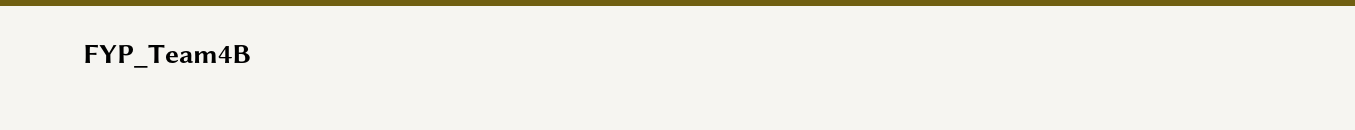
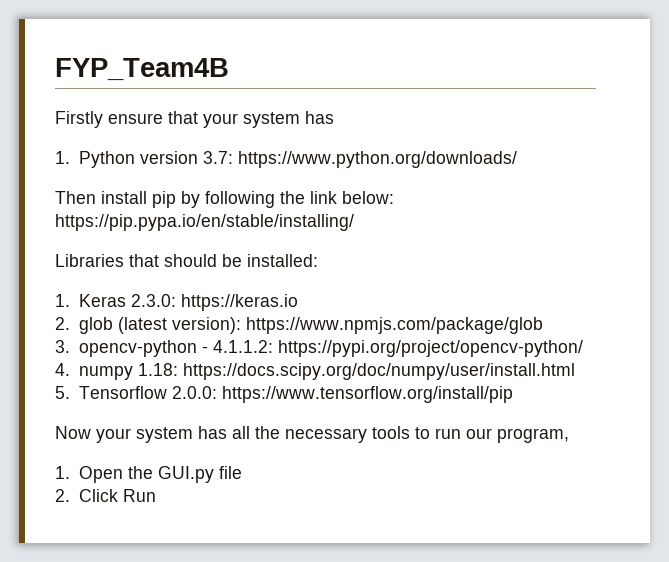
(251, 56) none -> [55,111,334,128] [55,151,517,168] [55,191,394,208] [55,214,354,231] [55,254,318,267] [55,294,298,311] [55,317,543,334] [55,340,583,357] [55,363,575,380] [55,386,513,403] [55,426,569,443] [55,466,242,483] [55,489,156,502] // Firstly ensure that your system has // 1. Python version 3.7: https://www.python.org/downloads/ // Then install pip by following the link below: https://pip.pypa.io/en/stable/installing/ // Libraries that should be installed: // 1. Keras 2.3.0: https://keras.io // 2. glob (latest version): https://www.npmjs.com/package/glob // 3. opencv-python - 4.1.1.2: https://pypi.org/project/opencv-python/ // 4. numpy 1.18: https://docs.scipy.org/doc/numpy/user/install.html // 5. Tensorflow 2.0.0: https://www.tensorflow.org/install/pip // Now your system has all the necessary tools to run our program, // 1. Open the GUI.py file // 2. Click Run

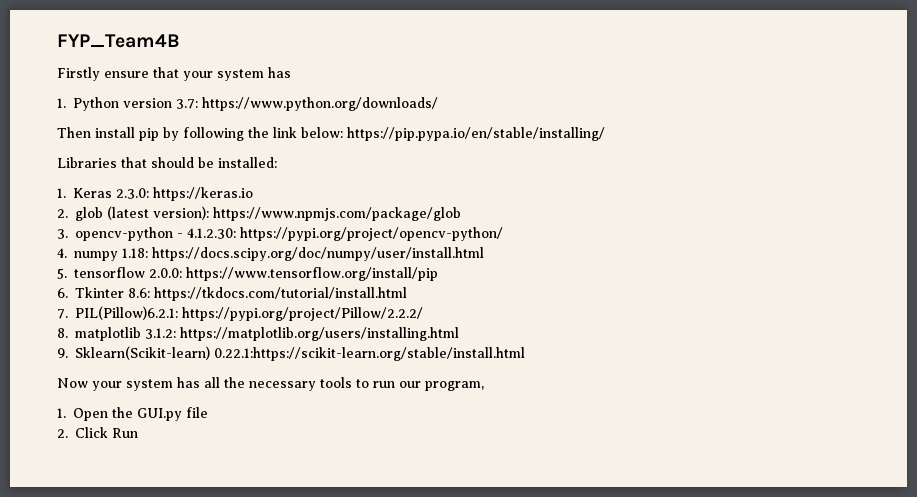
[212,340,273,353] 4.1.1.2: -> [187,228,236,239] 4.1.2.30:
[78,386,167,399] Tensorflow -> [74,267,145,278] tensorflow
(513, 394) none -> [57,287,407,301] [57,306,423,321] [57,327,459,341] [57,346,525,361] // 6. Tkinter 8.6: https://tkdocs.com/tutorial/install.html // 7. PIL(Pillow)6.2.1: https://pypi.org/project/Pillow/2.2.2/ // 8. matplotlib 3.1.2: https://matplotlib.org/users/installing.html // 9. Sklearn(Scikit-learn) 0.22.1:https://scikit-learn.org/stable/install.html

